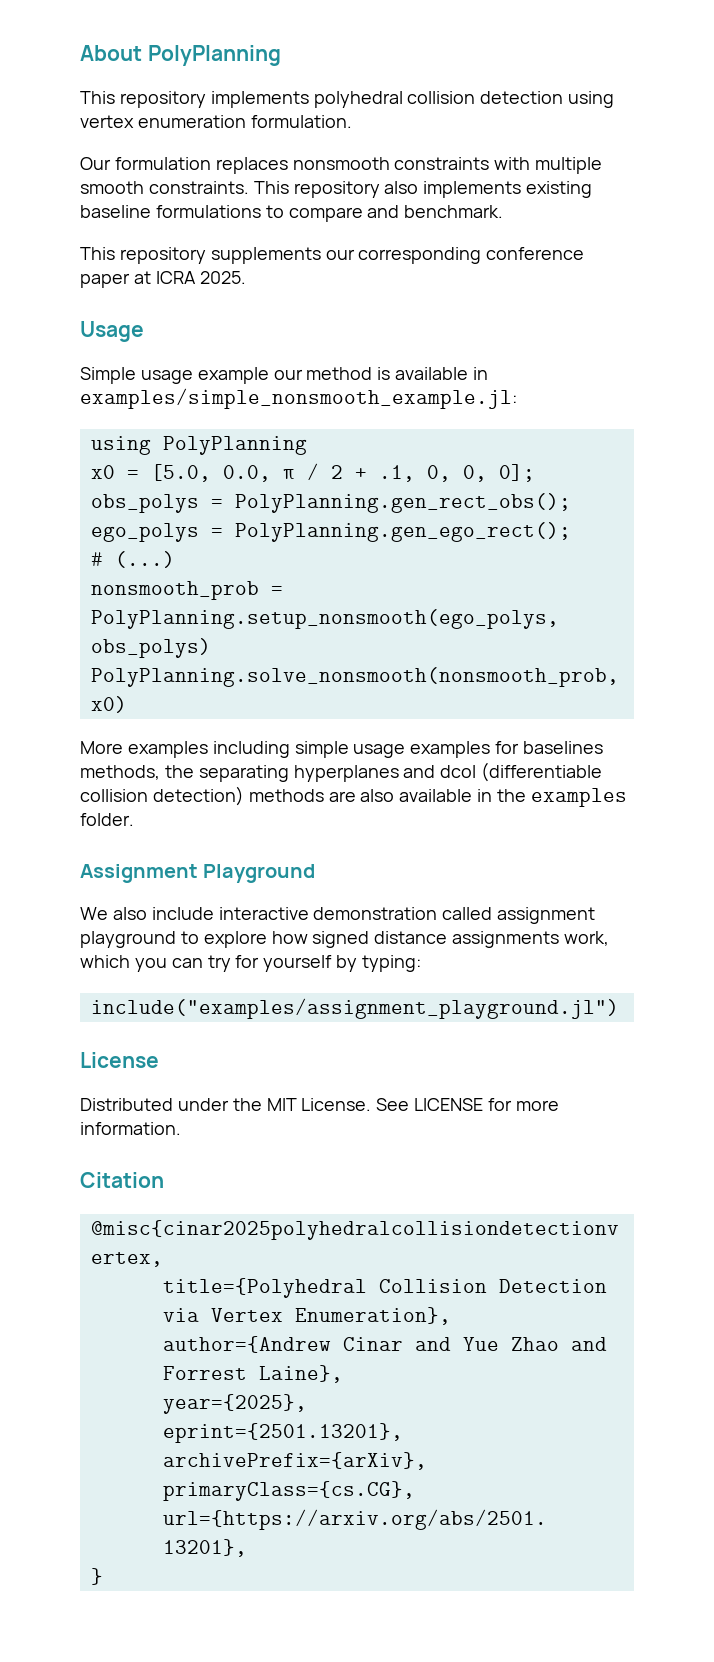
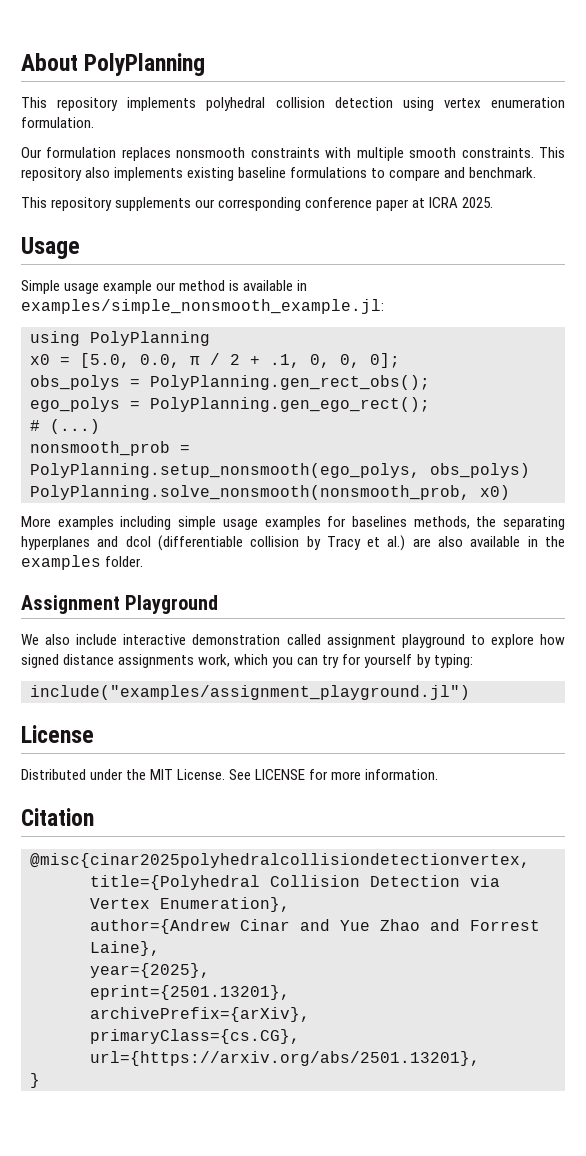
[152,786,324,806] detection) methods -> [306,535,406,551] by Tracy et al.)

